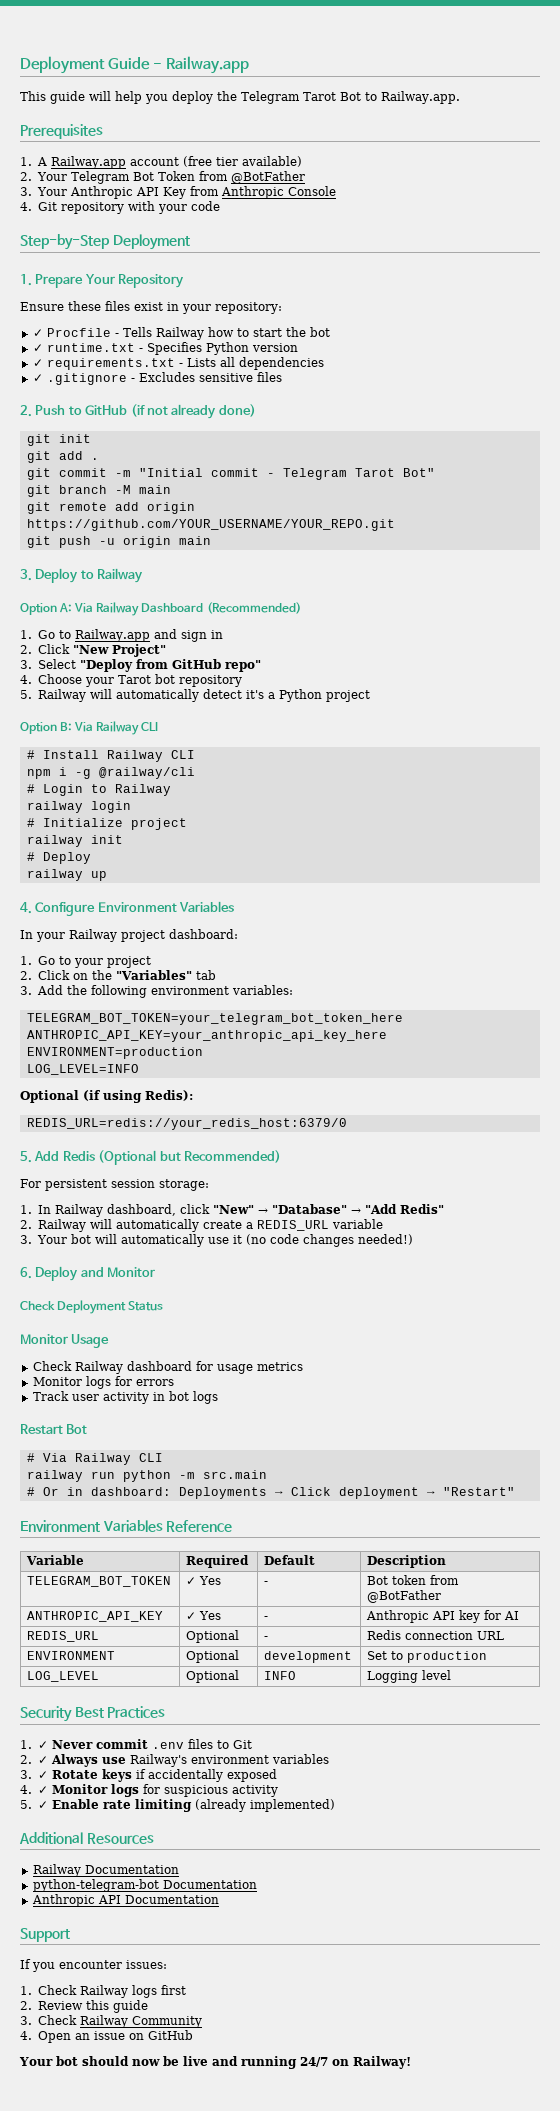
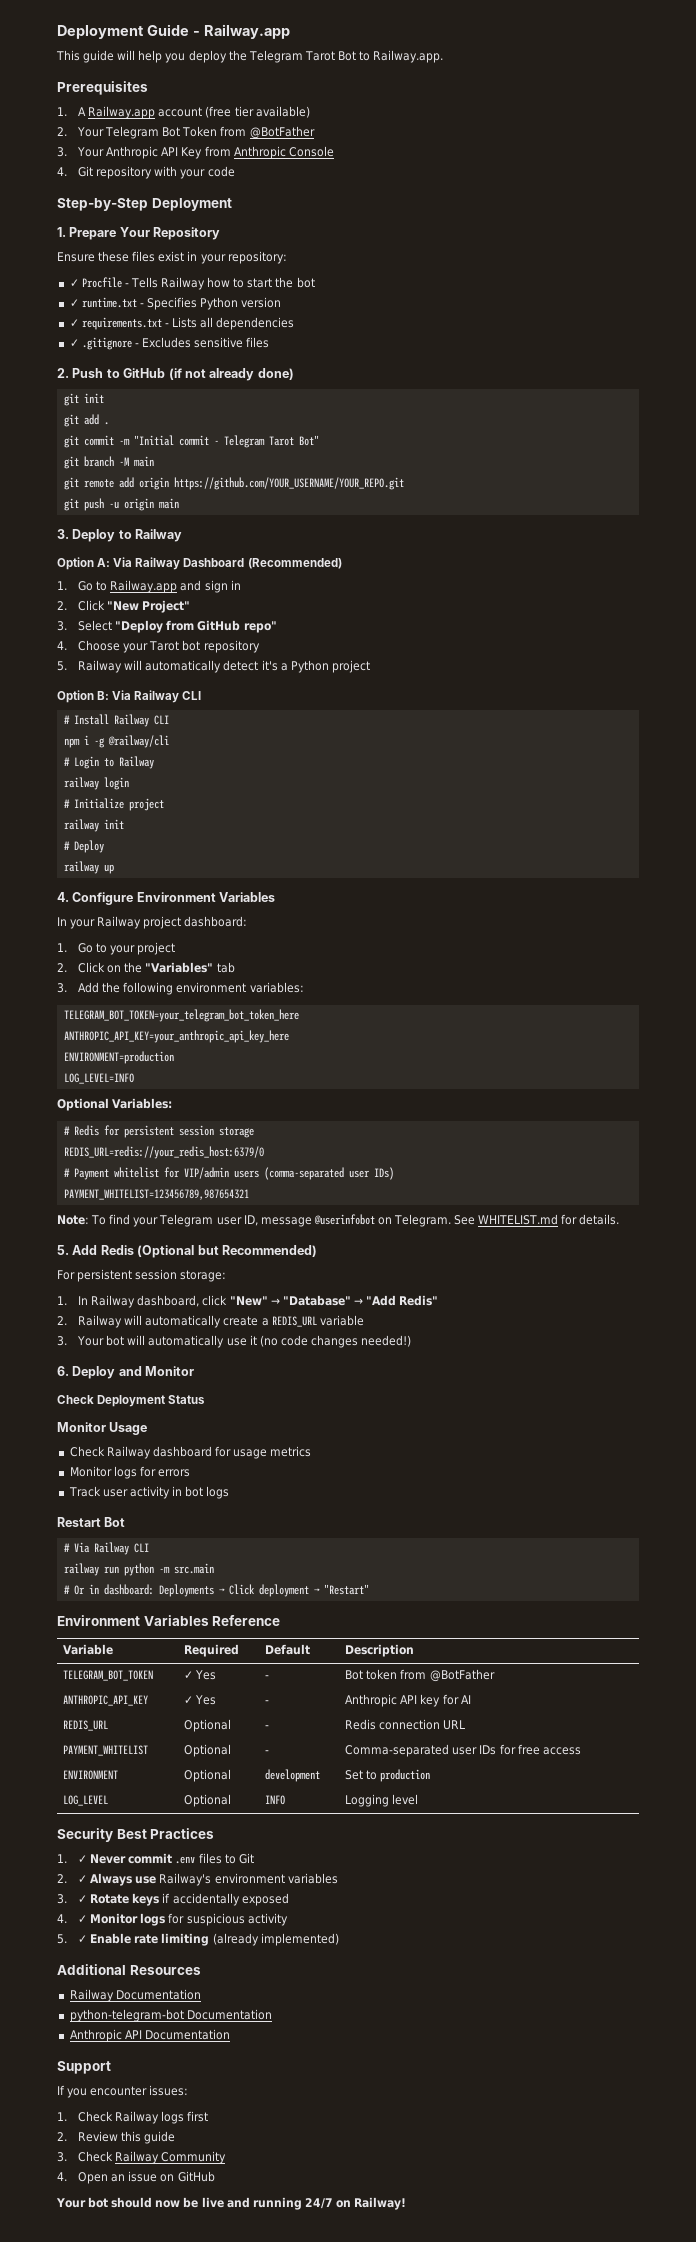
[83,1090,193,1103] [26,1118,347,1130] (if using Redis): // REDIS_URL=redis://your_redis_host:6379/0 -> [112,1098,173,1109] [63,1125,254,1138] [63,1146,264,1159] [63,1167,394,1180] [63,1189,249,1200] [57,1214,620,1227] Variables: // # Redis for persistent session storage // REDIS_URL=redis://your_redis_host:6379/0 // # Payment whitelist for VIP/admin users (comma-separated user IDs) // PAYMENT_WHITELIST=123456789,987654321 // Note: To find your Telegram user ID, message @userinfobot on Telegram. See WHITELIST.md for details.
(505, 1635) none -> [63,1745,149,1756] [184,1744,232,1757] [265,1750,270,1754] [345,1744,581,1757] // PAYMENT_WHITELIST | Optional | - | Comma-separated user IDs for free access

